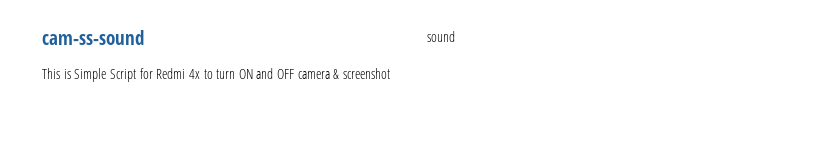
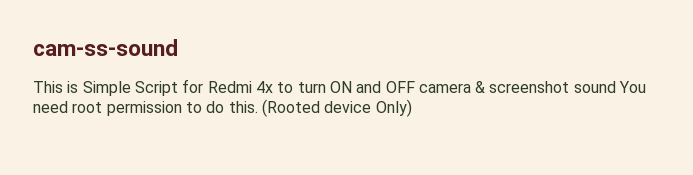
(455, 36) none -> [619,81,647,93] [33,99,412,117] You need root permission to do this. (Rooted device Only)

